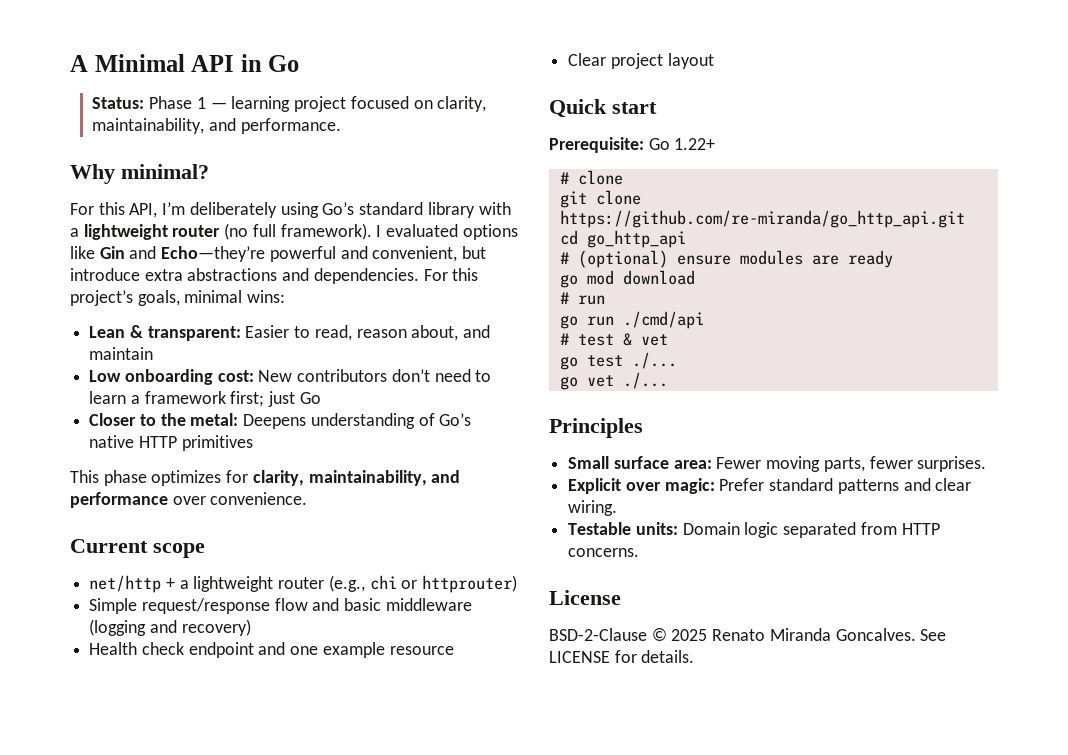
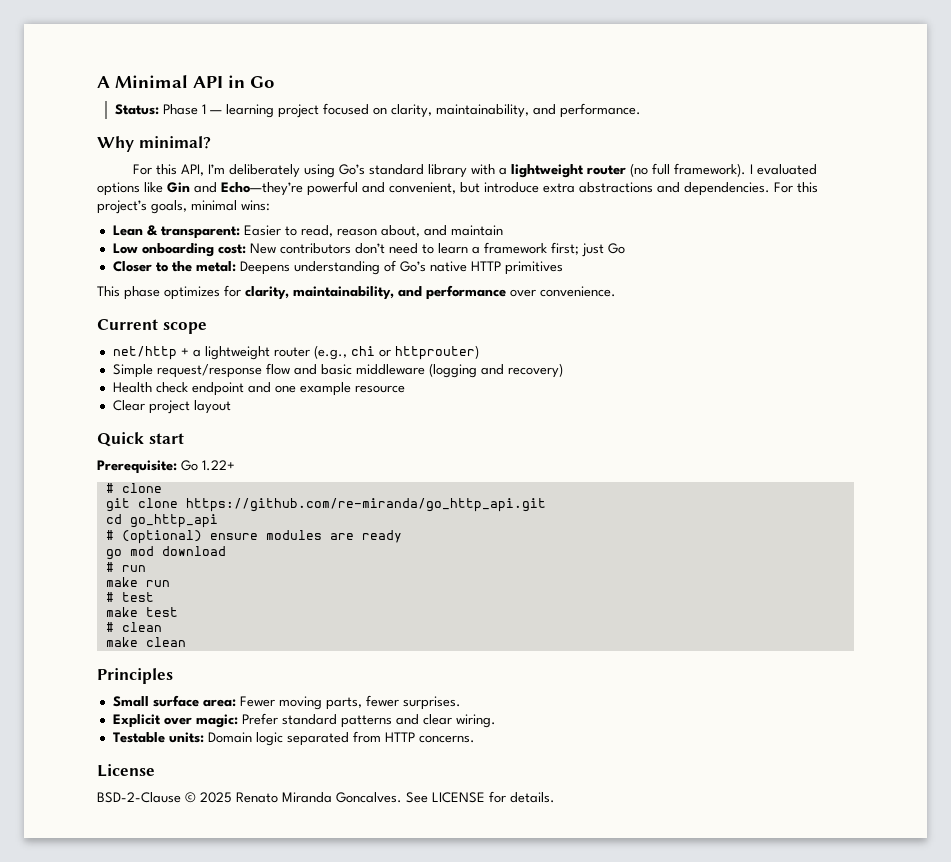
[559,311,704,329] go run ./cmd/api -> [105,577,170,587] make run
[622,333,668,346] [559,352,677,370] [559,372,668,390] & vet // go test ./... // go vet ./... -> [105,607,178,617] [105,622,162,632] [105,637,186,647] // make test // # clean // make clean

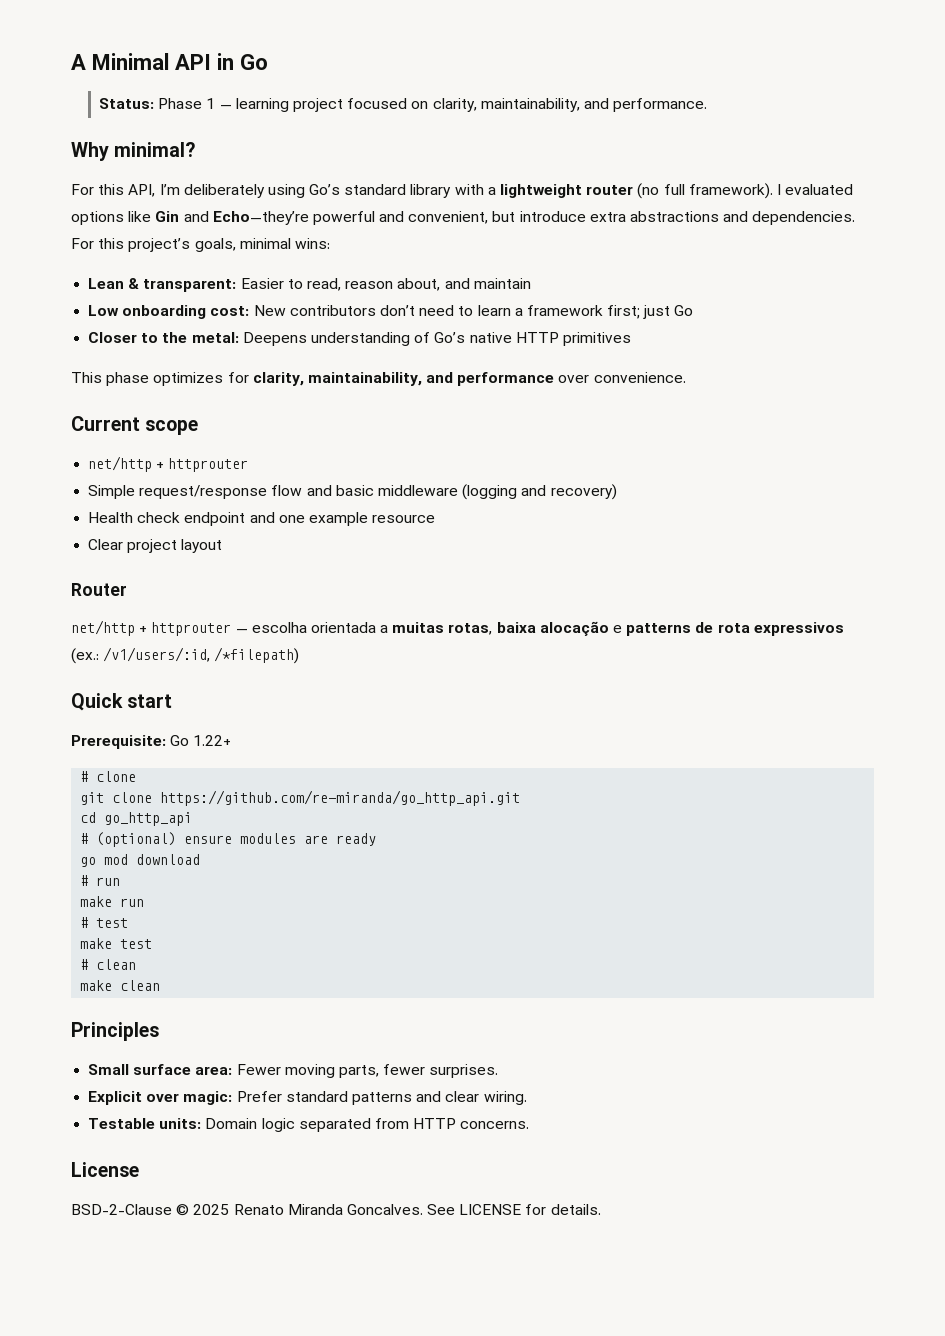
[192,345,479,360] a lightweight router (e.g., chi or httprouter) -> [168,458,249,472] httprouter
(231, 407) none -> [71,583,127,596] [71,620,844,636] [71,647,300,664] // Router // net/http + httprouter — escolha orientada a muitas rotas, baixa alocação e patterns de rota expressivos (ex.: /v1/users/:id, /*filepath)

